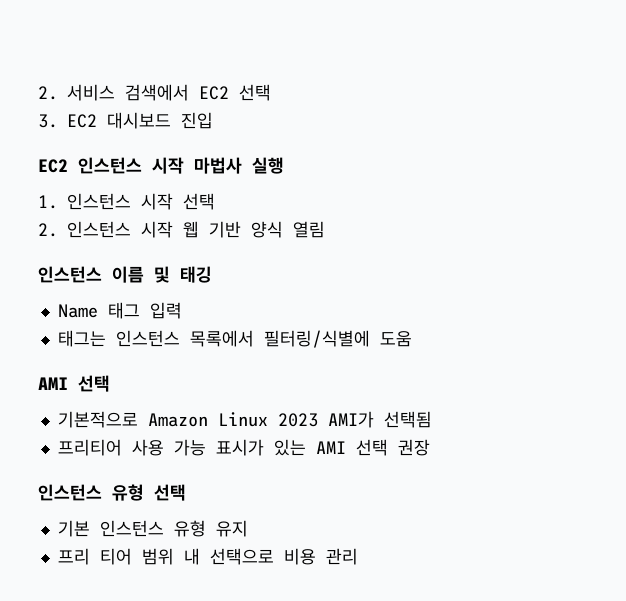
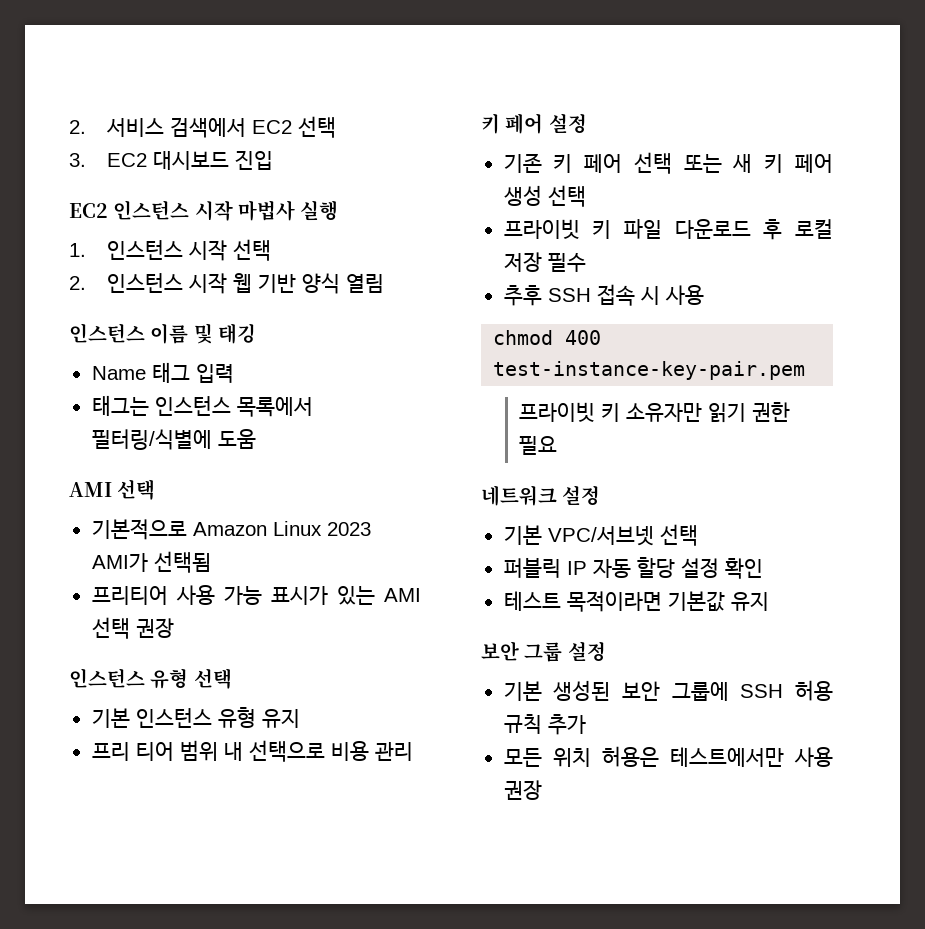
(358, 556) none -> [481,113,587,134] [503,152,833,174] [503,185,586,207] [503,219,833,240] [503,252,586,272] [503,284,704,306] [493,330,602,345] [493,361,806,380] [519,402,791,423] [519,436,558,455] [481,485,601,506] [503,524,698,546] [503,557,763,579] [503,591,769,612] [481,641,606,662] [503,680,833,701] [503,714,586,735] [503,746,833,767] [503,780,542,800] // 키 페어 설정 // 기존 키 페어 선택 또는 새 키 페어 생성 선택 // 프라이빗 키 파일 다운로드 후 로컬 저장 필수 // 추후 SSH 접속 시 사용 // chmod 400 test-instance-key-pair.pem // 프라이빗 키 소유자만 읽기 권한 필요 // 네트워크 설정 // 기본 VPC/서브넷 선택 // 퍼블릭 IP 자동 할당 설정 확인 // 테스트 목적이라면 기본값 유지 // 보안 그룹 설정 // 기본 생성된 보안 그룹에 SSH 허용 규칙 추가 // 모든 위치 허용은 테스트에서만 사용 권장

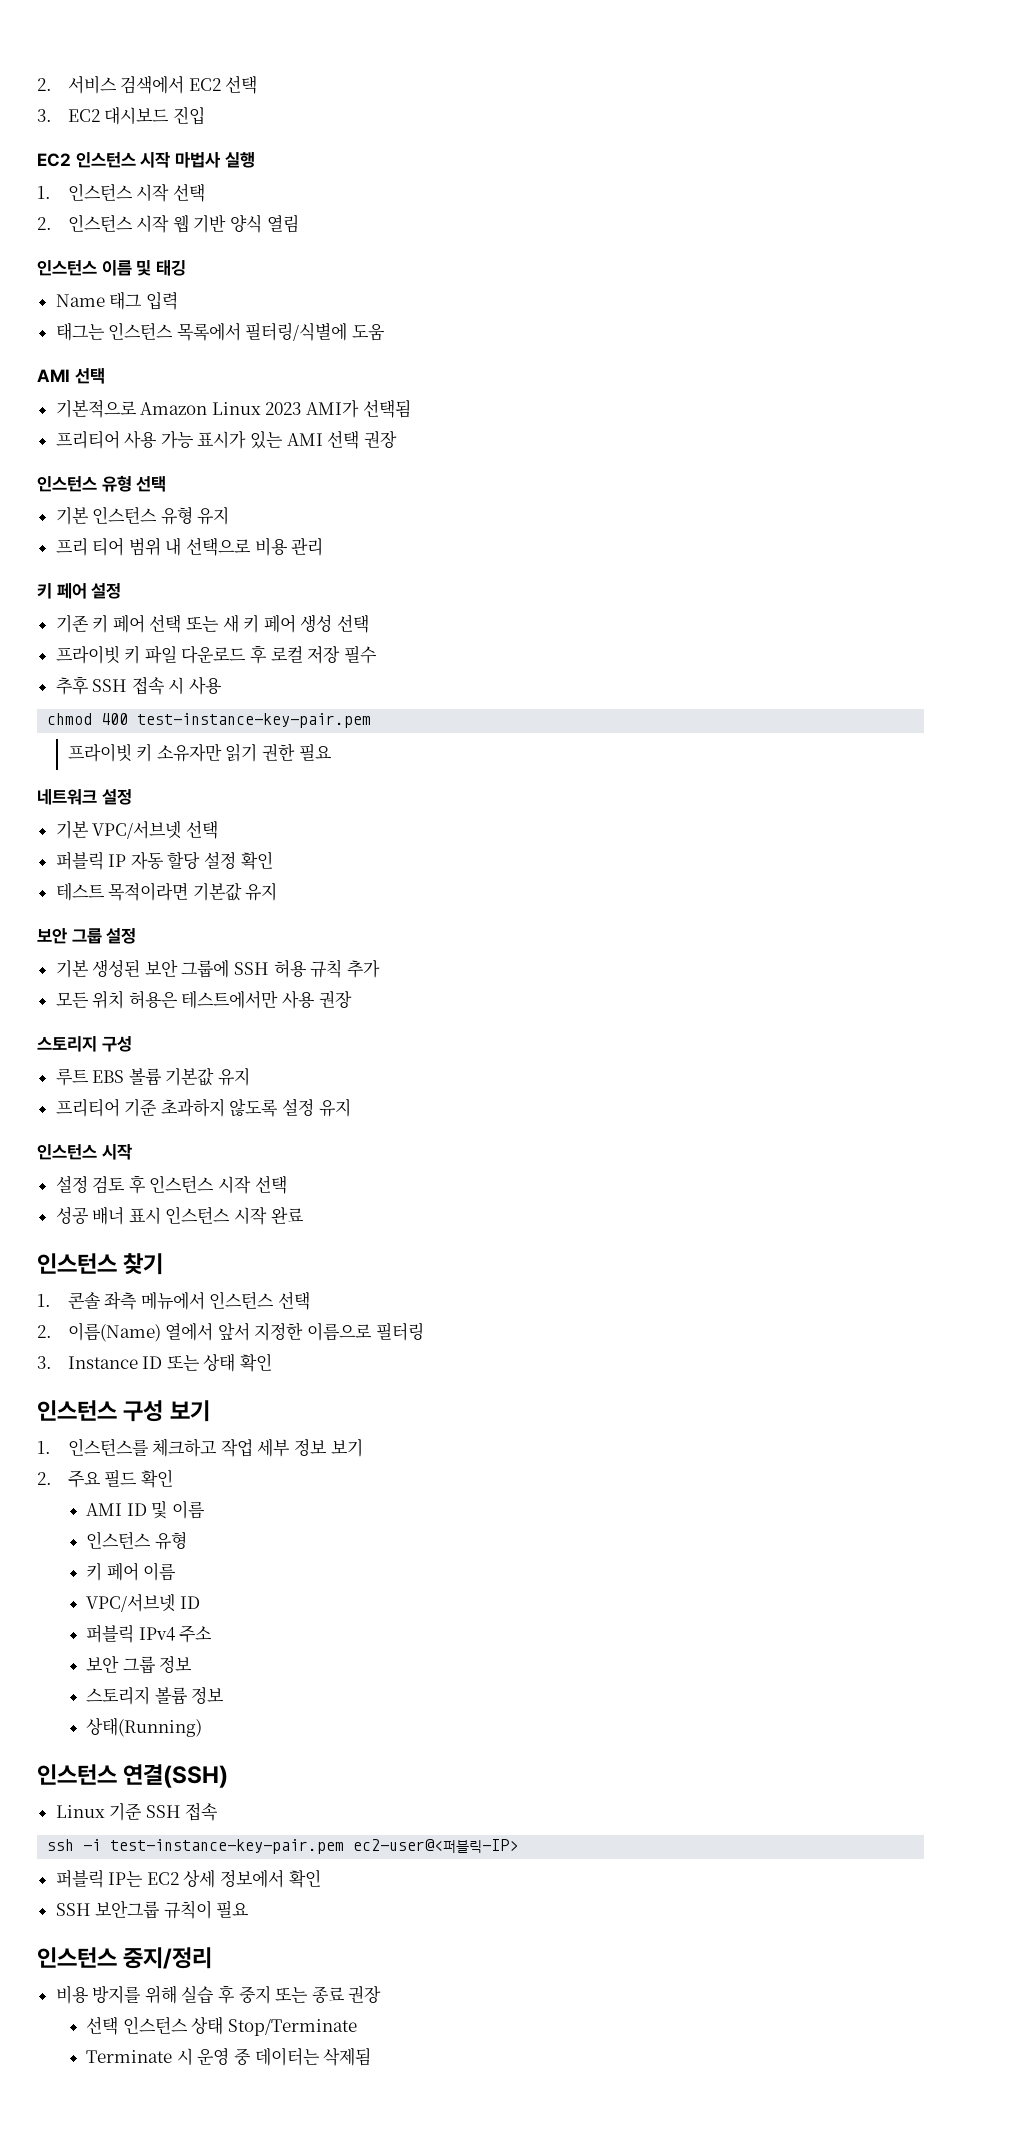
(542, 790) none -> [37,1036,132,1052] [55,1067,251,1086] [55,1098,351,1117] [37,1144,132,1160] [55,1175,287,1194] [55,1206,304,1225] [37,1253,164,1275] [37,1291,310,1310] [37,1322,424,1342] [37,1353,272,1372] [37,1400,210,1422] [37,1438,363,1457] [37,1469,173,1488] [86,1500,206,1519] [86,1531,187,1550] [86,1562,177,1581] [86,1593,200,1612] [86,1624,213,1643] [86,1655,193,1674] [86,1687,225,1705] [86,1717,203,1737] [37,1764,229,1788] [55,1802,219,1821] [47,1839,519,1854] [55,1869,321,1888] [55,1900,250,1919] [37,1947,213,1969] [55,1985,382,2004] [86,2016,358,2036] [86,2047,372,2066] // 스토리지 구성 // 루트 EBS 볼륨 기본값 유지 // 프리티어 기준 초과하지 않도록 설정 유지 // 인스턴스 시작 // 설정 검토 후 인스턴스 시작 선택 // 성공 배너 표시 인스턴스 시작 완료 // 인스턴스 찾기 // 1. 콘솔 좌측 메뉴에서 인스턴스 선택 // 2. 이름(Name) 열에서 앞서 지정한 이름으로 필터링 // 3. Instance ID 또는 상태 확인 // 인스턴스 구성 보기 // 1. 인스턴스를 체크하고 작업 세부 정보 보기 // 2. 주요 필드 확인 // AMI ID 및 이름 // 인스턴스 유형 // 키 페어 이름 // VPC/서브넷 ID // 퍼블릭 IPv4 주소 // 보안 그룹 정보 // 스토리지 볼륨 정보 // 상태(Running) // 인스턴스 연결(SSH) // Linux 기준 SSH 접속 // ssh -i test-instance-key-pair.pem ec2-user@<퍼블릭-IP> // 퍼블릭 IP는 EC2 상세 정보에서 확인 // SSH 보안그룹 규칙이 필요 // 인스턴스 중지/정리 // 비용 방지를 위해 실습 후 중지 또는 종료 권장 // 선택 인스턴스 상태 Stop/Terminate // Terminate 시 운영 중 데이터는 삭제됨

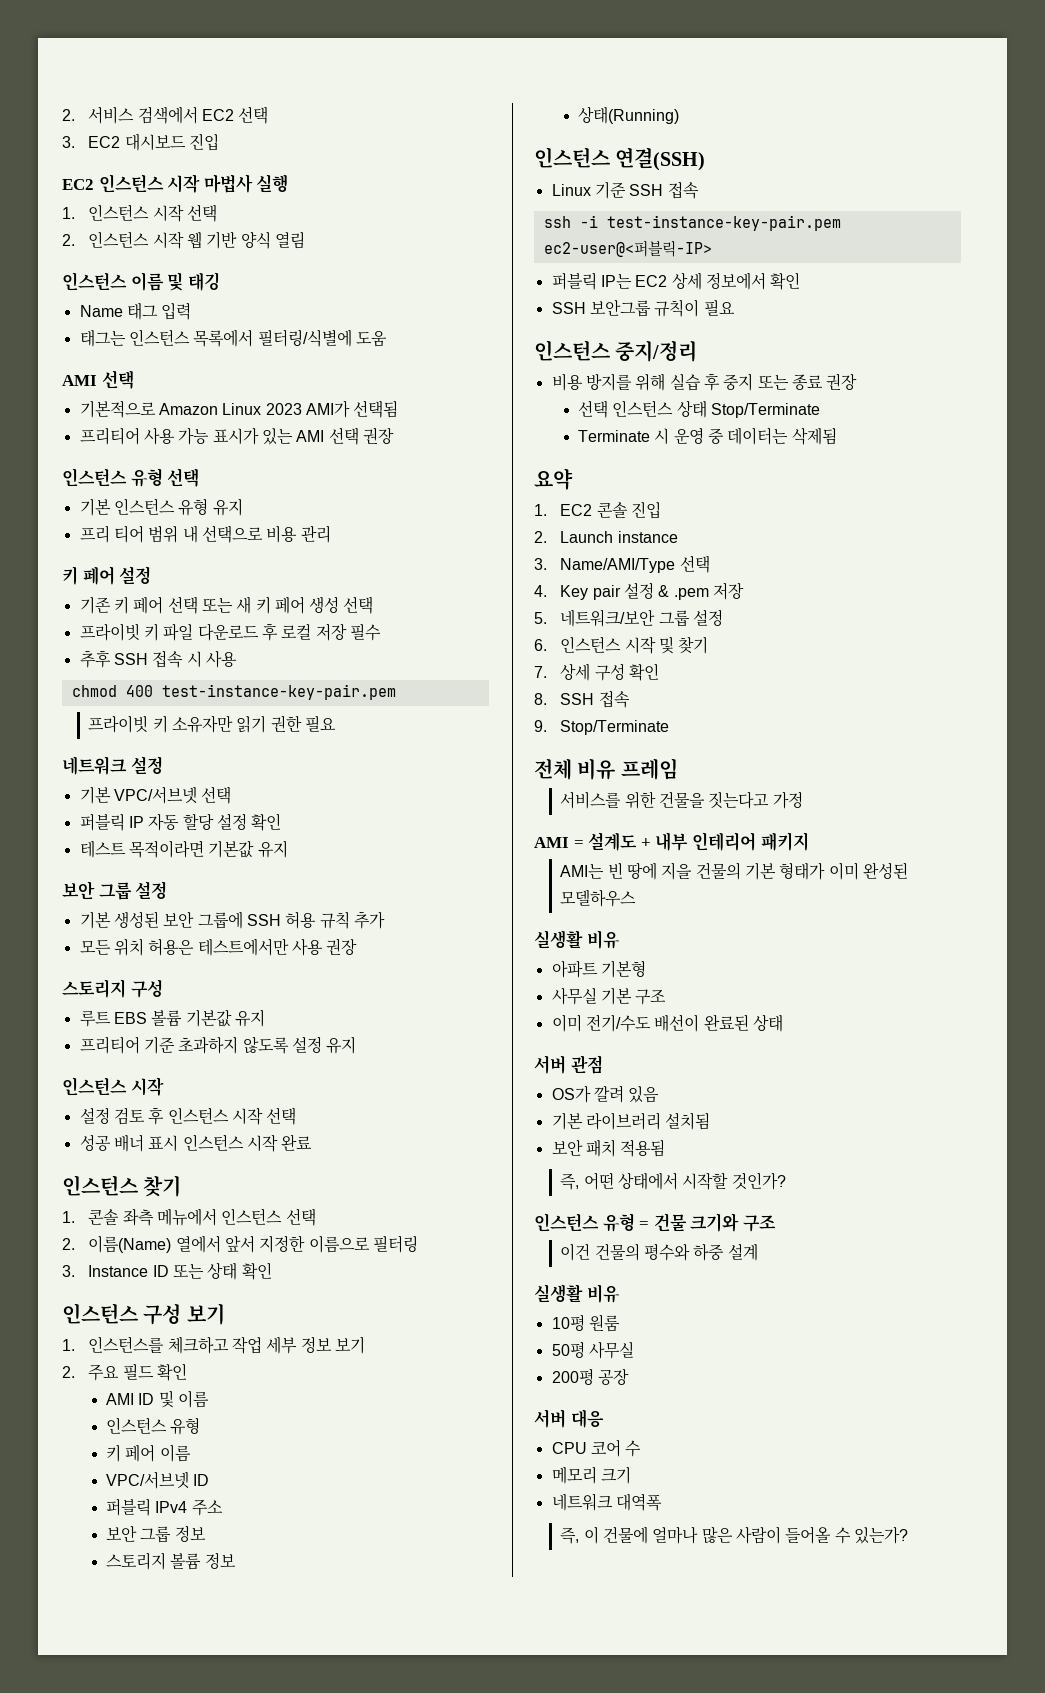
(372, 2056) none -> [534,468,573,490] [534,501,661,519] [534,531,678,543] [534,555,710,573] [534,582,744,600] [534,609,723,627] [534,636,709,654] [534,663,659,681] [534,690,630,708] [534,720,670,735] [534,758,678,780] [560,791,803,809] [534,832,809,851] [560,862,908,880] [560,889,637,907] [534,930,620,949] [551,960,646,978] [551,987,667,1005] [551,1014,783,1032] [534,1055,603,1074] [551,1085,660,1103] [551,1112,711,1130] [551,1139,666,1157] [560,1172,786,1190] [534,1213,776,1232] [560,1243,758,1261] [534,1284,620,1303] [551,1314,620,1332] [551,1341,634,1359] [551,1368,629,1385] [534,1409,604,1428] [551,1439,642,1457] [551,1466,631,1484] [551,1493,662,1511] [560,1526,908,1544] // 요약 // 1. EC2 콘솔 진입 // 2. Launch instance // 3. Name/AMI/Type 선택 // 4. Key pair 설정 & .pem 저장 // 5. 네트워크/보안 그룹 설정 // 6. 인스턴스 시작 및 찾기 // 7. 상세 구성 확인 // 8. SSH 접속 // 9. Stop/Terminate // 전체 비유 프레임 // 서비스를 위한 건물을 짓는다고 가정 // AMI = 설계도 + 내부 인테리어 패키지 // AMI는 빈 땅에 지을 건물의 기본 형태가 이미 완성된 모델하우스 // 실생활 비유 // 아파트 기본형 // 사무실 기본 구조 // 이미 전기/수도 배선이 완료된 상태 // 서버 관점 // OS가 깔려 있음 // 기본 라이브러리 설치됨 // 보안 패치 적용됨 // 즉, 어떤 상태에서 시작할 것인가? // 인스턴스 유형 = 건물 크기와 구조 // 이건 건물의 평수와 하중 설계 // 실생활 비유 // 10평 원룸 // 50평 사무실 // 200평 공장 // 서버 대응 // CPU 코어 수 // 메모리 크기 // 네트워크 대역폭 // 즉, 이 건물에 얼마나 많은 사람이 들어올 수 있는가?

